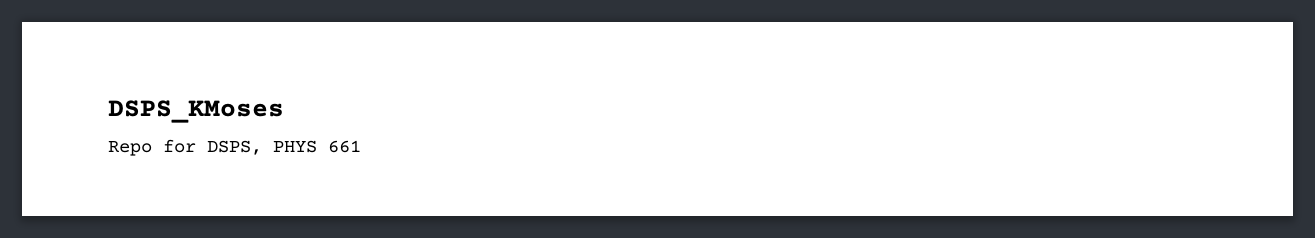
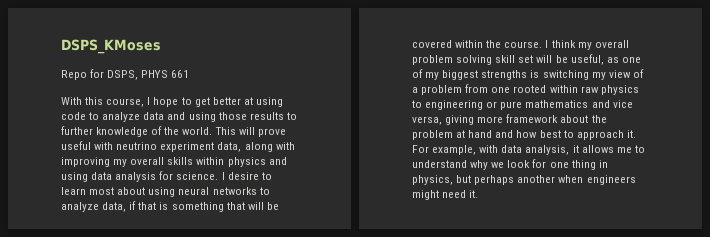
(361, 146) none -> [61,97,283,107] [61,112,297,122] [61,126,286,137] [61,141,295,152] [61,157,287,167] [61,171,272,182] [61,187,270,197] [61,201,279,212] [412,40,629,50] [412,54,641,65] [412,69,644,80] [412,84,639,95] [412,100,633,110] [412,114,607,125] [412,130,636,140] [412,145,645,155] [412,159,608,170] [412,175,636,185] [412,190,479,200] // With this course, I hope to get better at using code to analyze data and using those results to further knowledge of the world. This will prove useful with neutrino experiment data, along with improving my overall skills within physics and using data analysis for science. I desire to learn most about using neural networks to analyze data, if that is something that will be covered within the course. I think my overall problem solving skill set will be useful, as one of my biggest strengths is switching my view of a problem from one rooted within raw physics to engineering or pure mathematics and vice versa, giving more framework about the problem at hand and how best to approach it. For example, with data analysis, it allows me to understand why we look for one thing in physics, but perhaps another when engineers might need it.

